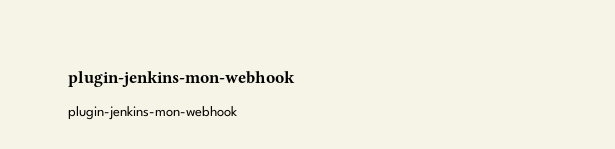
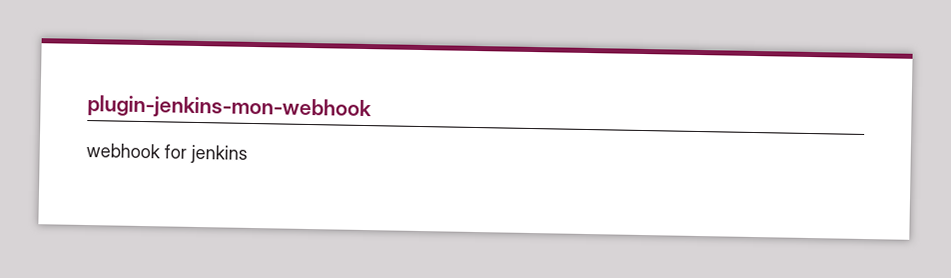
[68,106,237,120] plugin-jenkins-mon-webhook -> [86,143,248,164] webhook for jenkins

